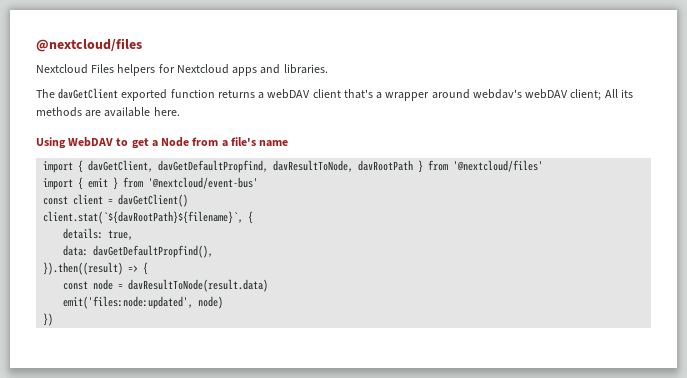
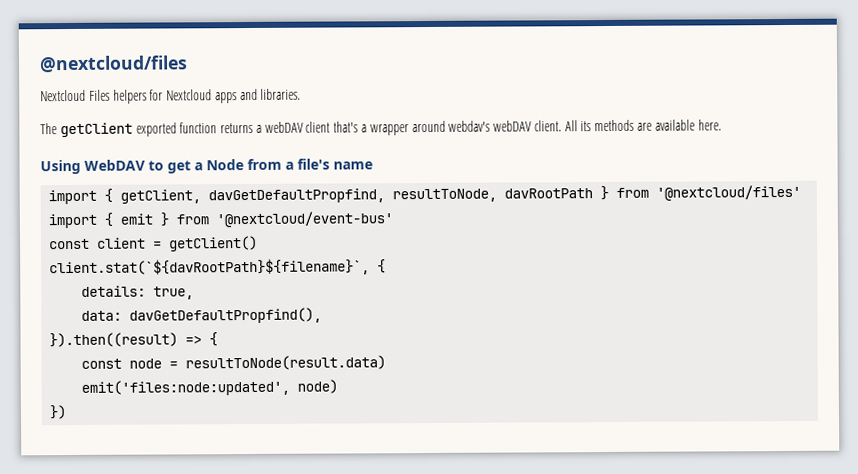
[58,88,119,99] davGetClient -> [59,122,133,138] getClient
[570,89,602,101] client; -> [533,120,562,132] client.
[88,160,354,173] davGetClient, davGetDefaultPropfind, davResultToNode, -> [120,188,498,204] getClient, davGetDefaultPropfind, resultToNode,
[118,194,189,207] davGetClient() -> [168,235,259,252] getClient()
[128,279,269,292] davResultToNode(result.data) -> [185,355,387,371] resultToNode(result.data)

